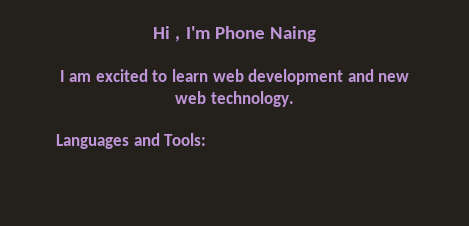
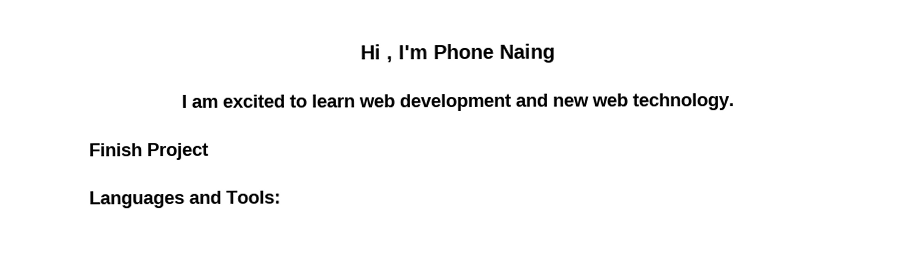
(294, 99) none -> [89,142,209,161] // Finish Project

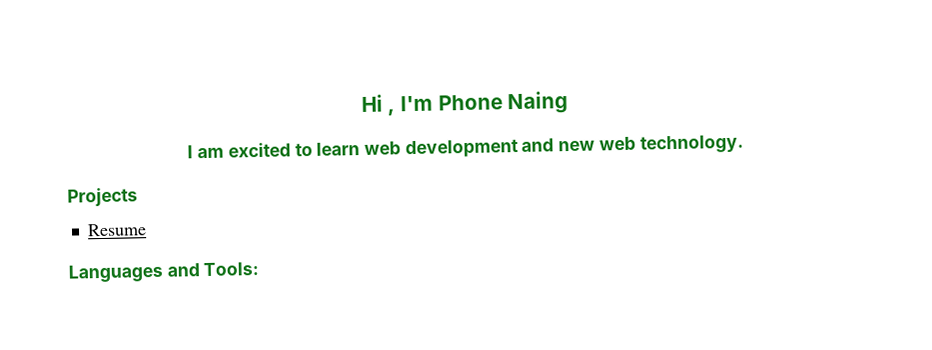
[89,142,209,161] Finish Project -> [67,187,138,207] [86,223,147,237] Projects // Resume

